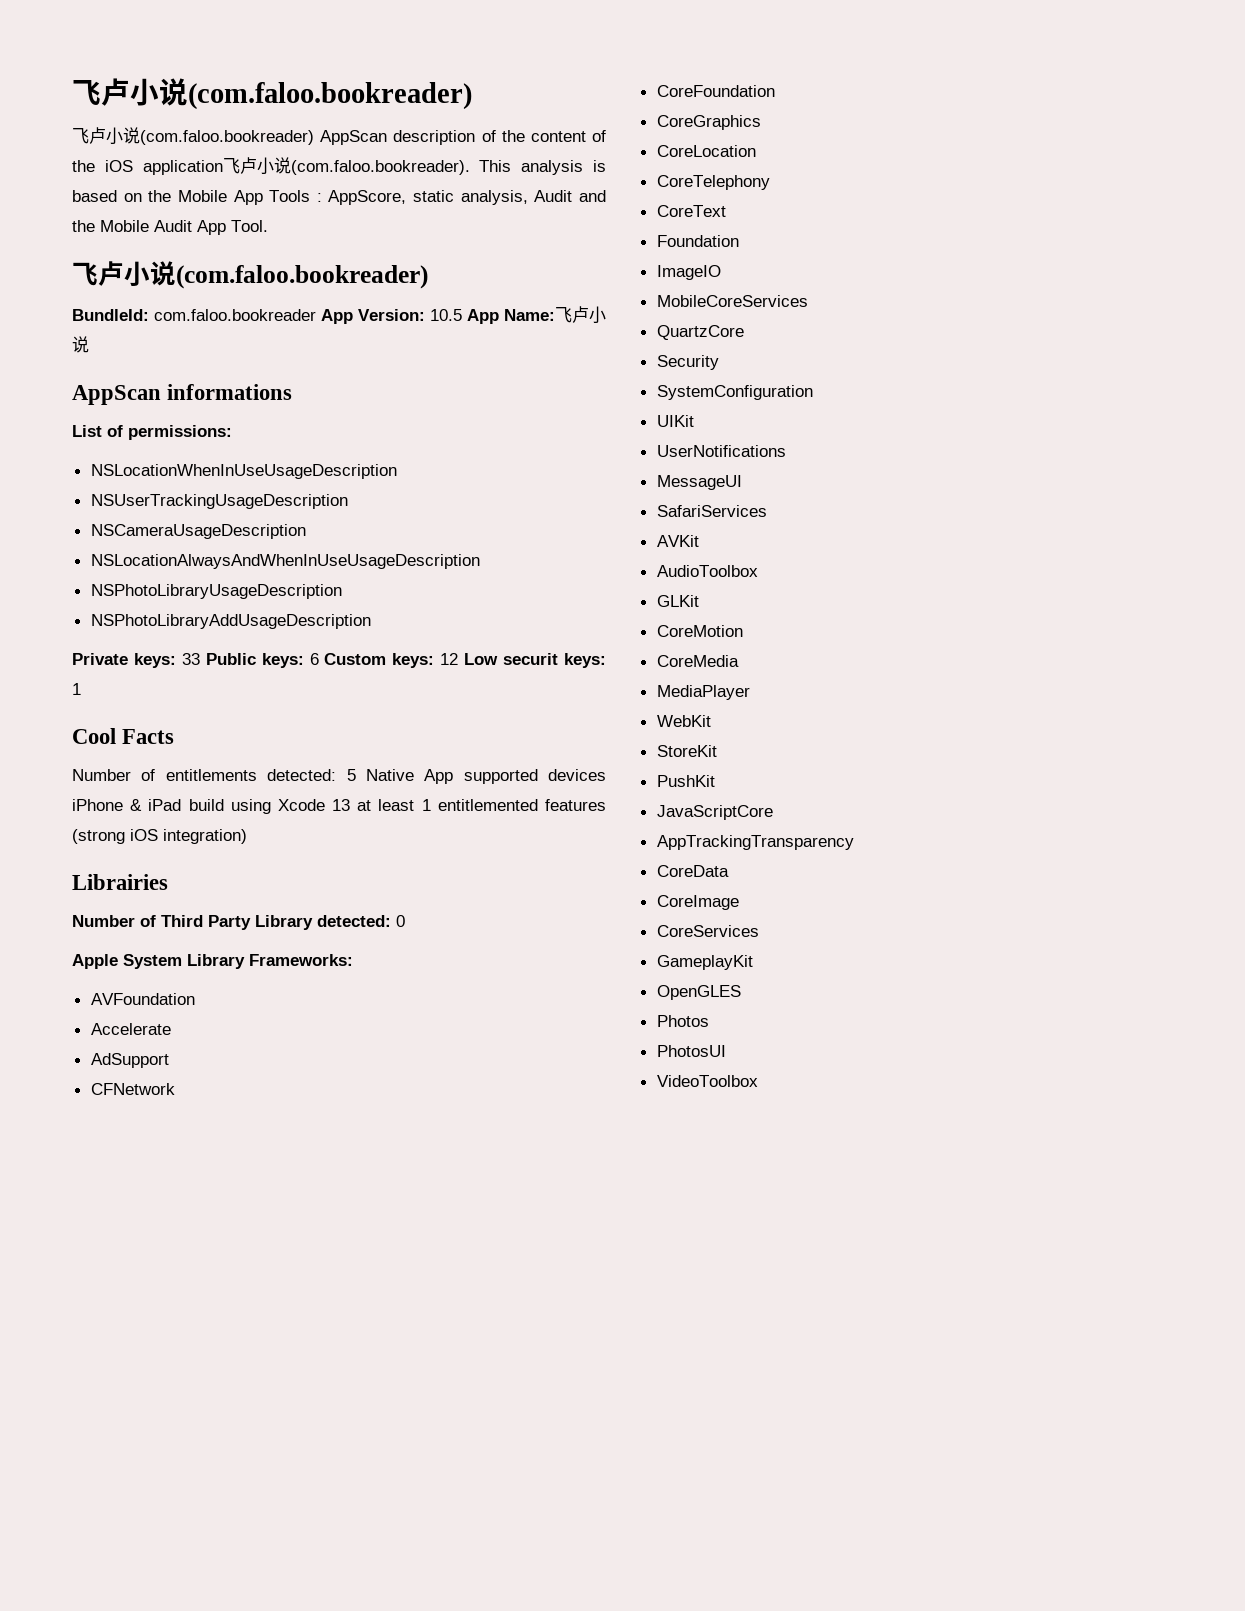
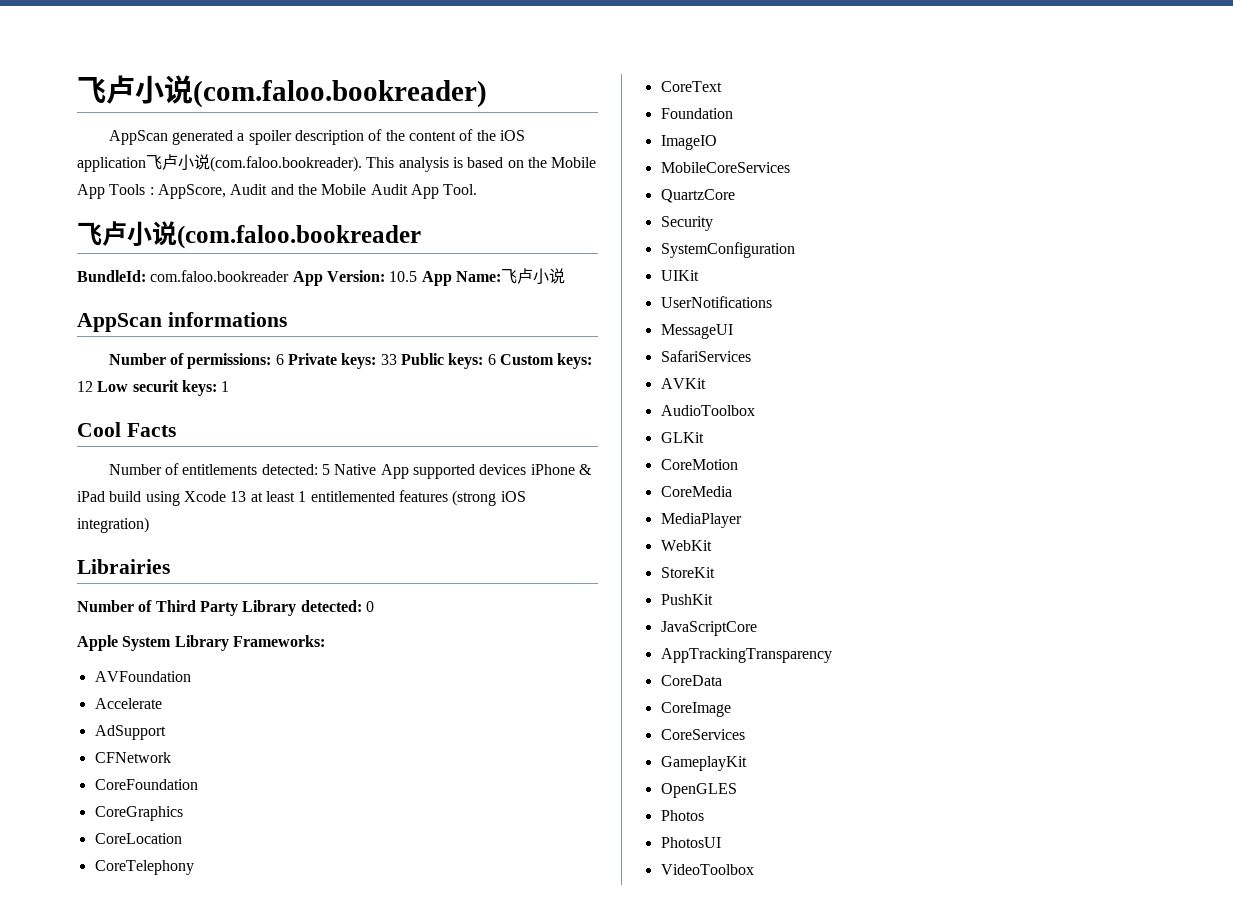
[72,78,472,110] [72,127,388,145] 飞卢小说(com.faloo.bookreader) // 飞卢小说(com.faloo.bookreader) AppScan -> [77,75,487,108] [108,130,292,145] 飞卢小说(com.faloo.bookreader) // AppScan generated a spoiler
[413,190,528,205] static analysis, -> (226, 191) none
[176,265,428,289] (com.faloo.bookreader) -> [177,225,421,249] (com.faloo.bookreader
[72,425,102,437] List -> [108,353,166,365] Number
[90,464,397,479] [90,494,348,509] [90,524,306,539] [90,554,480,569] [90,584,342,599] [90,614,371,629] // NSLocationWhenInUseUsageDescription // NSUserTrackingUsageDescription // NSCameraUsageDescription // NSLocationAlwaysAndWhenInUseUsageDescription // NSPhotoLibraryUsageDescription // NSPhotoLibraryAddUsageDescription // -> [275,354,284,365] 6

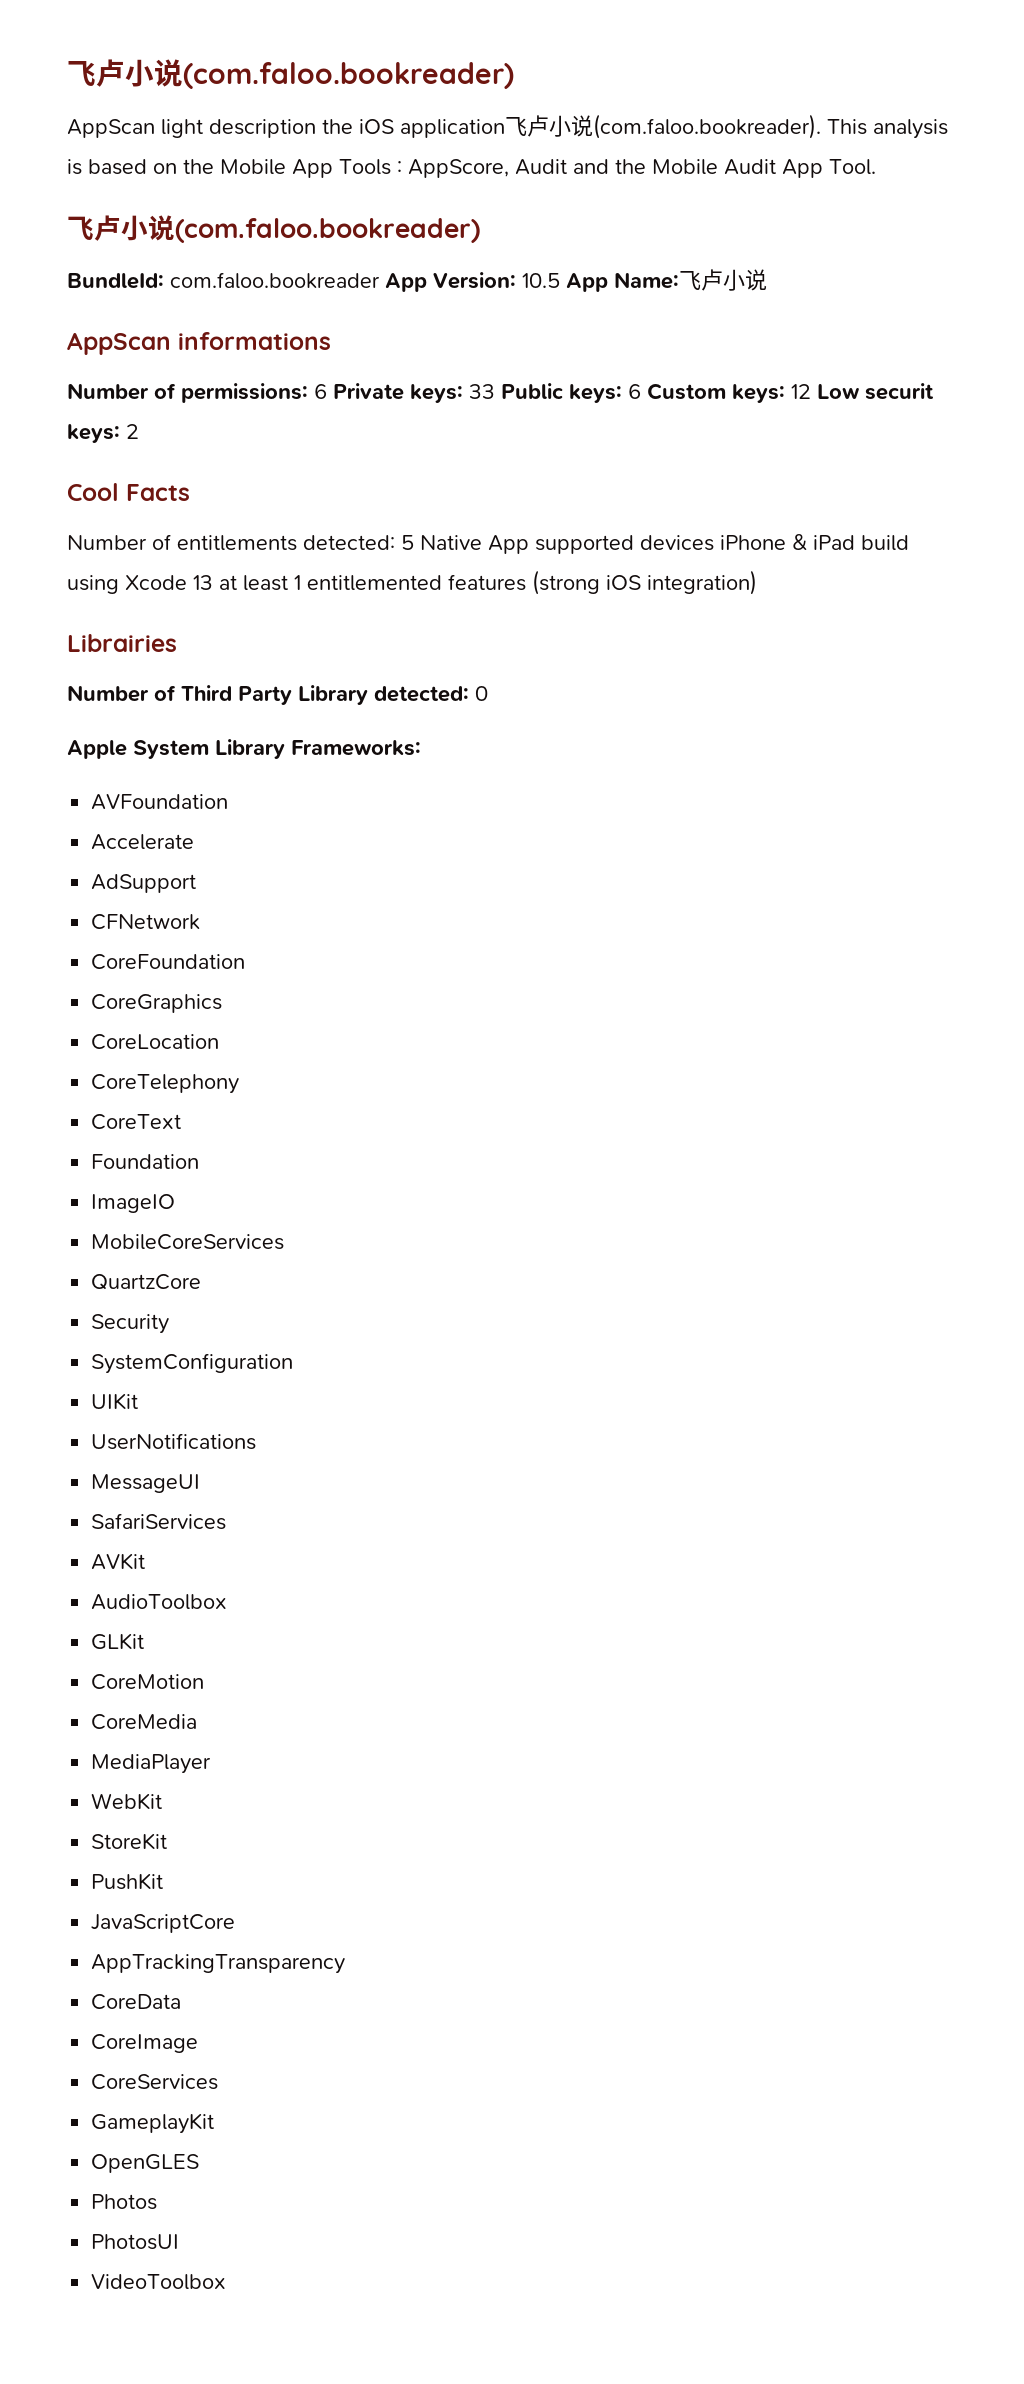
[171,129,474,145] generated a spoiler description of the content of -> [161,119,316,138] light description
[177,225,421,249] (com.faloo.bookreader -> [175,218,480,243] (com.faloo.bookreader)
[221,381,230,392] 1 -> [126,424,139,439] 2

